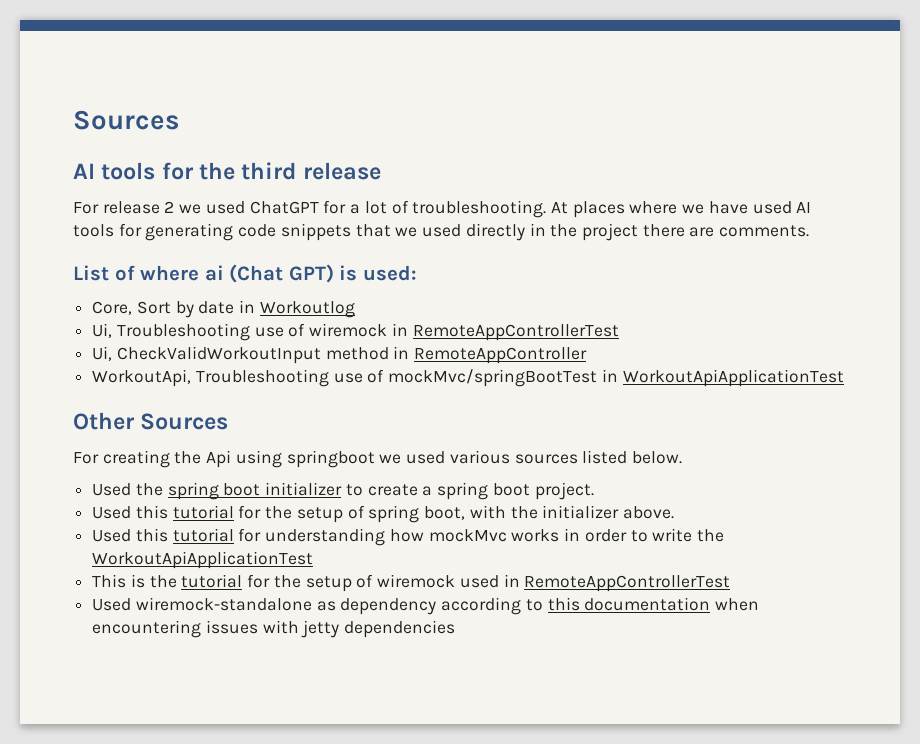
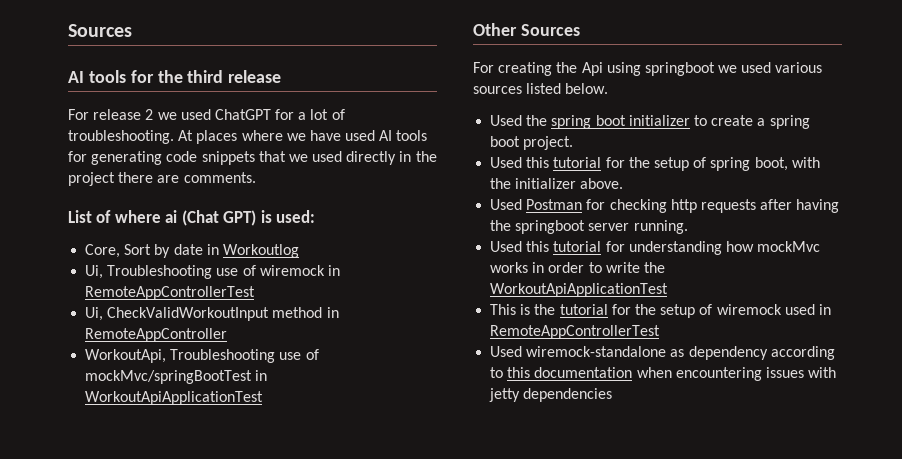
(674, 512) none -> [490,199,840,213] [490,220,688,234] // Used Postman for checking http requests after having the springboot server running.

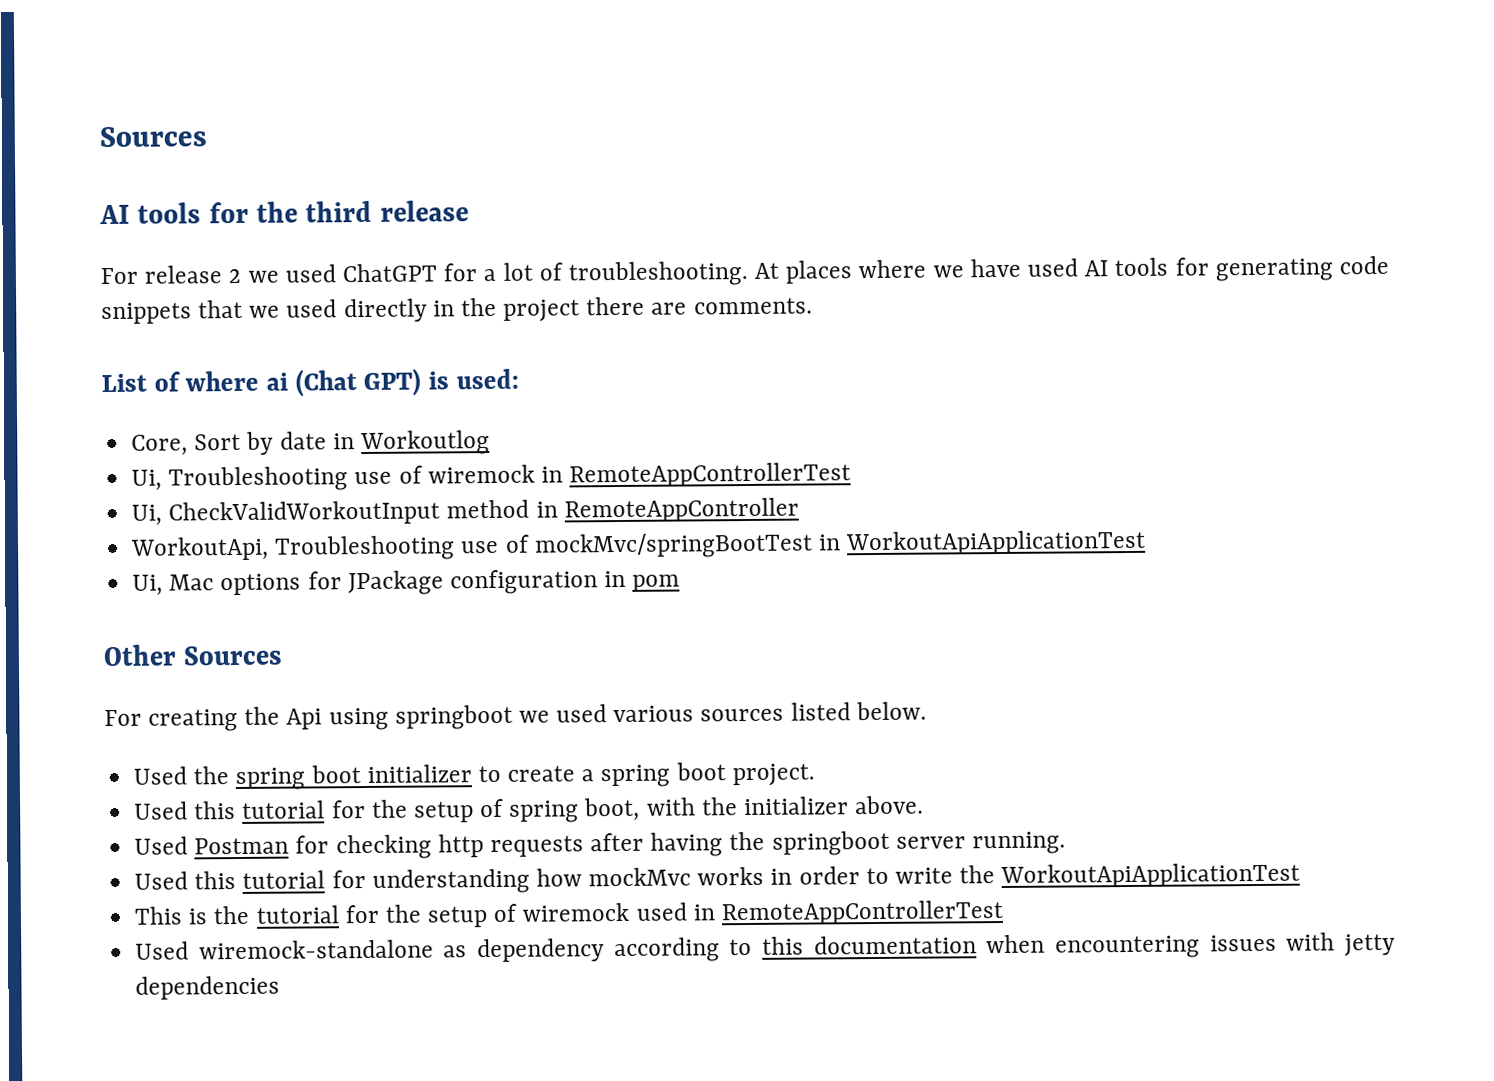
(264, 398) none -> [132,569,681,596] // Ui, Mac options for JPackage configuration in pom

